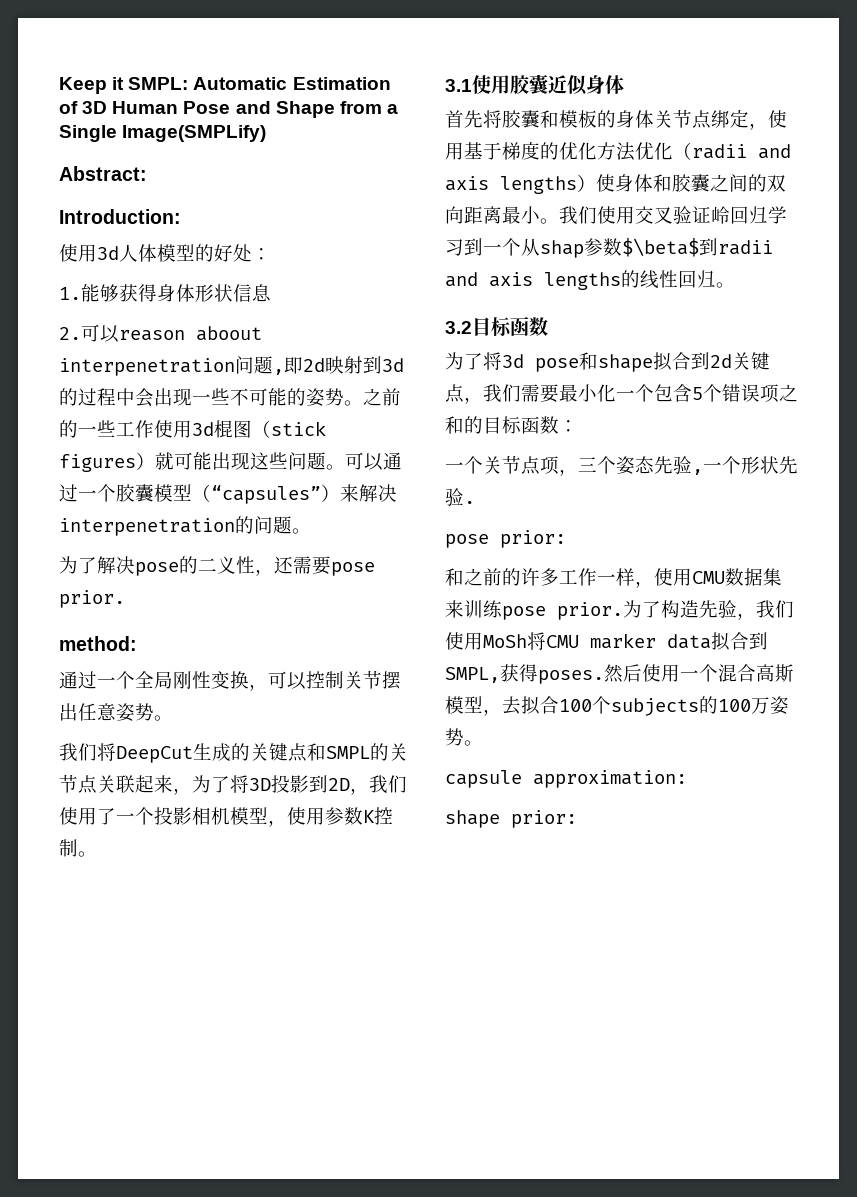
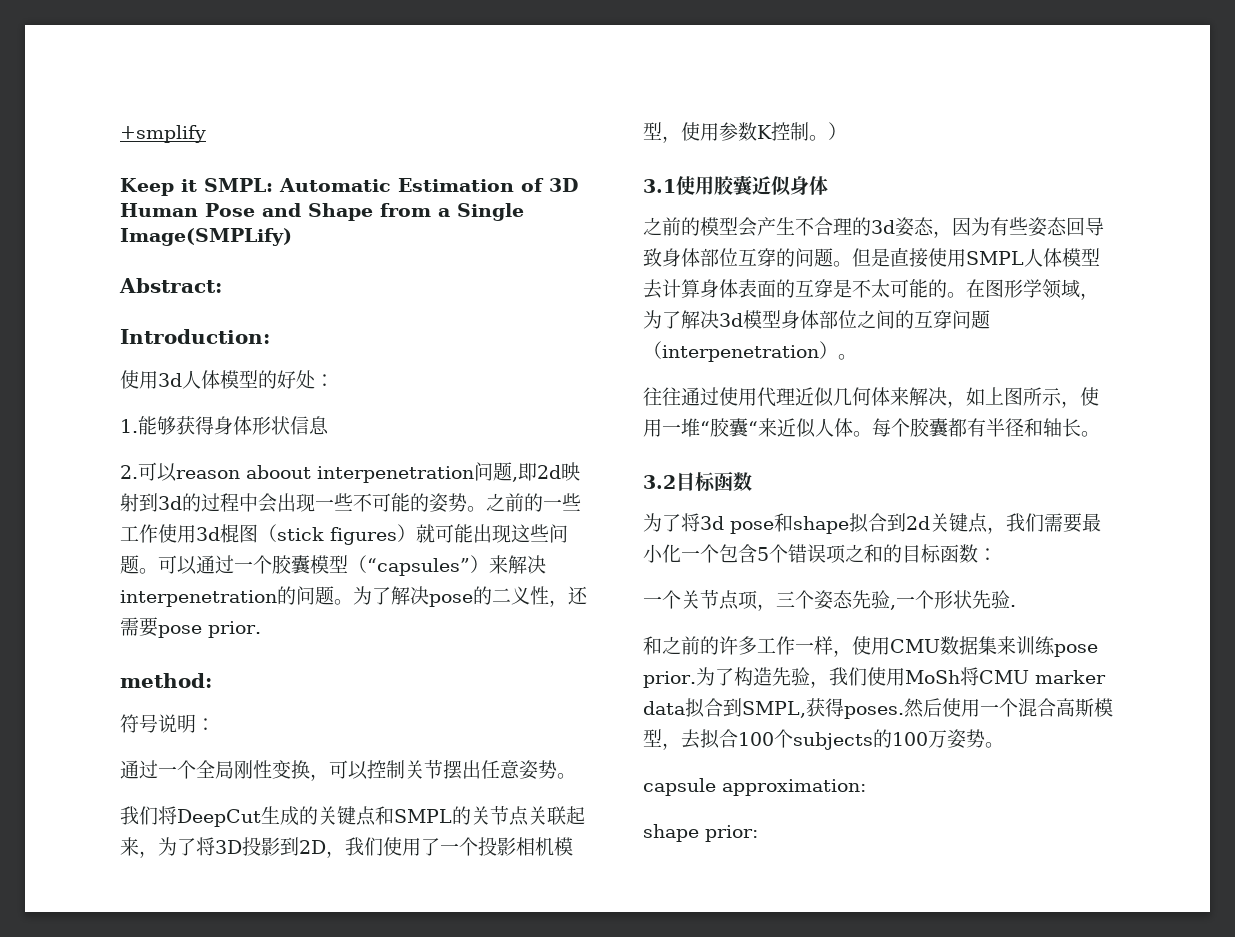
(59, 85) none -> [120,125,206,143] +smplify //
(311, 531) // -> (353, 602) none
(137, 643) none -> [120,714,215,733] // 符号说明：
(97, 854) none -> [828,122,847,140] ）
[445,109,787,130] [445,142,791,161] [445,174,786,194] [445,206,787,224] [445,238,773,258] [445,270,716,290] 首先将胶囊和模板的身体关节点绑定，使用基于梯度的优化方法优化（radii and axis lengths）使身体和胶囊之间的双向距离最小。我们使用交叉验证岭回归学习到一个从shap参数$\beta$到radii and axis lengths的线性回归 -> [643,217,1104,238] [643,248,1100,268] [643,279,1099,300] [643,310,990,329] [643,341,857,362] [643,387,1099,408] [643,418,1081,438] 之前的模型会产生不合理的3d姿态，因为有些姿态回导致身体部位互穿的问题。但是直接使用SMPL人体模型去计算身体表面的互穿是不太可能的。在图形学领域，为了解决3d模型身体部位之间的互穿问题（interpenetration）。 // 往往通过使用代理近似几何体来解决，如上图所示，使用一堆“胶囊“来近似人体。每个胶囊都有半径和轴长
[445,530,566,548] // pose prior: -> (1016, 606) none

